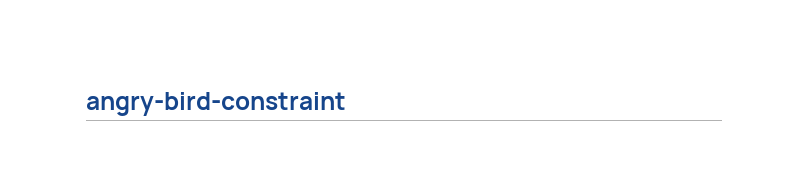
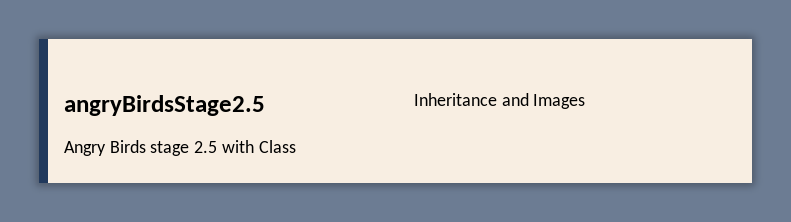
[86,92,346,116] angry-bird-constraint -> [64,95,265,116] [64,140,296,156] [414,93,586,109] angryBirdsStage2.5 // Angry Birds stage 2.5 with Class Inheritance and Images

